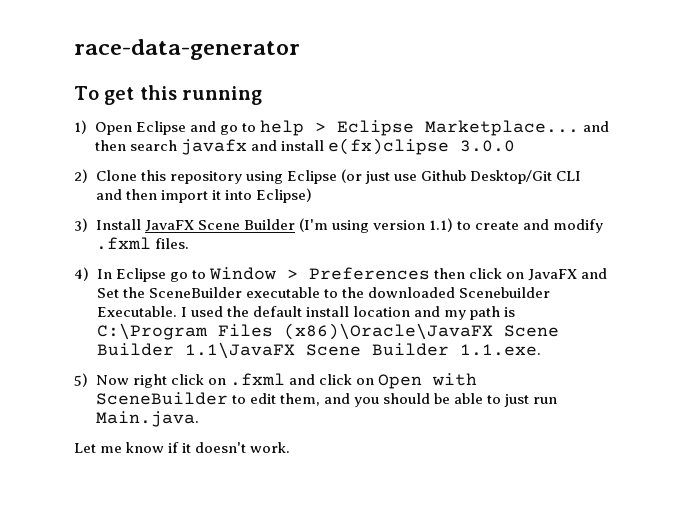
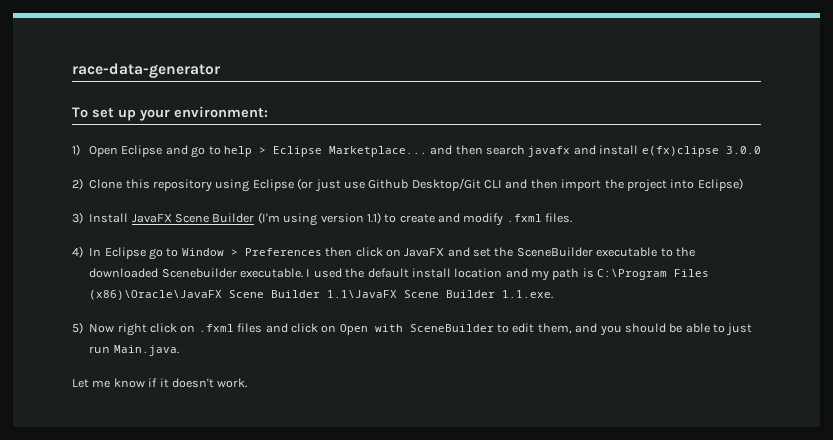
[104,85,263,105] get this running -> [92,106,268,121] set up your environment:
[211,190,221,200] it -> [604,179,667,192] the project
[96,288,119,298] Set -> [473,248,491,257] set
[96,306,177,317] Executable. -> [240,268,303,278] executable.
(285, 379) none -> [237,323,263,333] files

